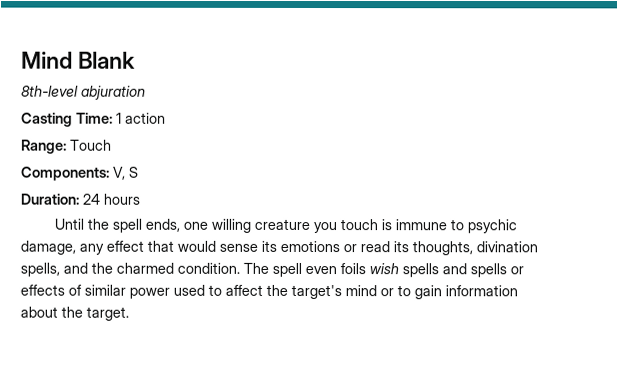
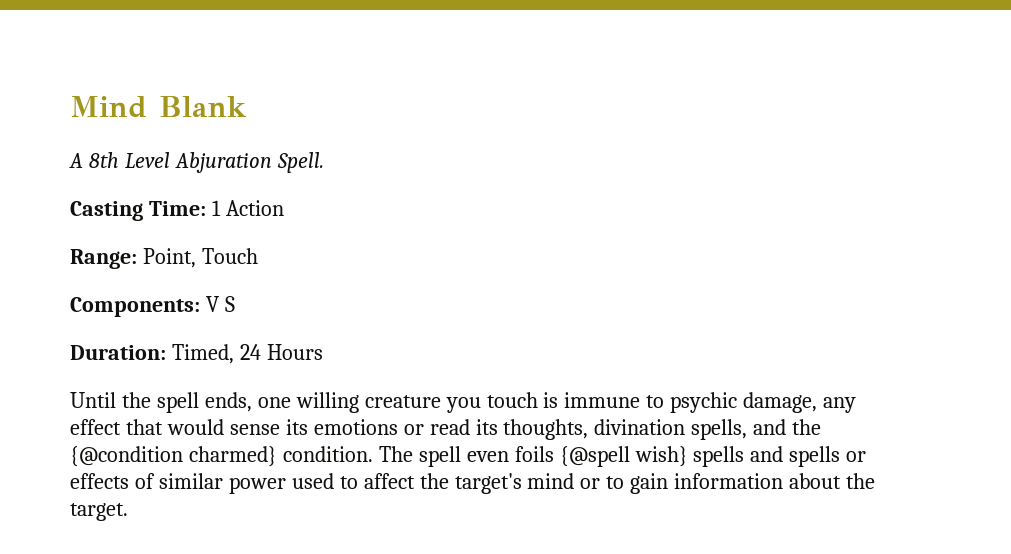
[21,85,146,100] 8th-level abjuration -> [69,152,324,173] A 8th Level Abjuration Spell.
[125,112,166,124] action -> [225,200,284,216] Action
(67, 146) none -> [142,248,196,268] Point,
[113,166,126,180] V, -> [205,296,220,312] V
[82,193,141,205] 24 hours -> [171,344,323,364] Timed, 24 Hours
[116,262,174,274] charmed -> [70,446,277,467] {@condition charmed}
[369,263,399,275] wish -> [559,446,688,467] {@spell wish}

